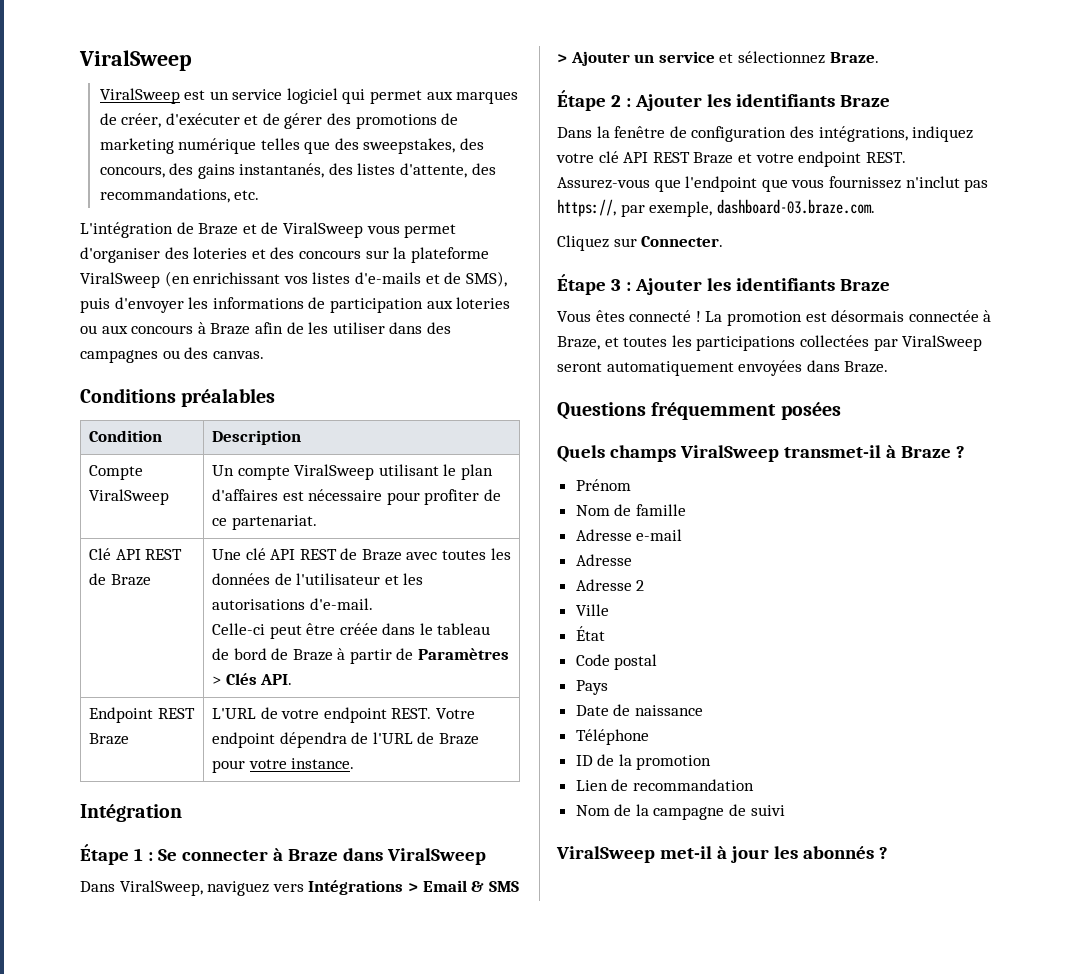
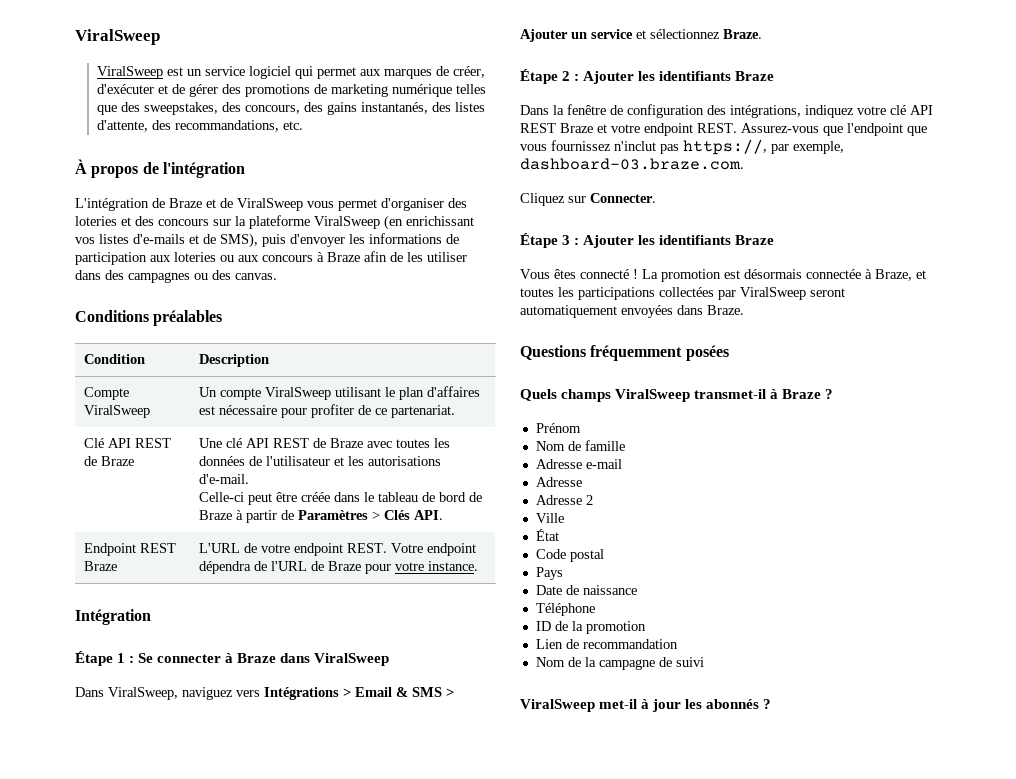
(260, 195) none -> [75,159,245,178] // À propos de l'intégration

